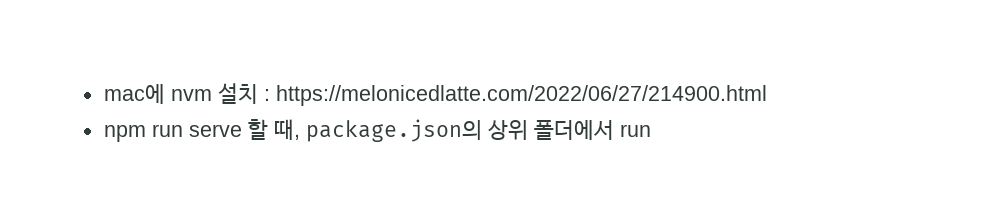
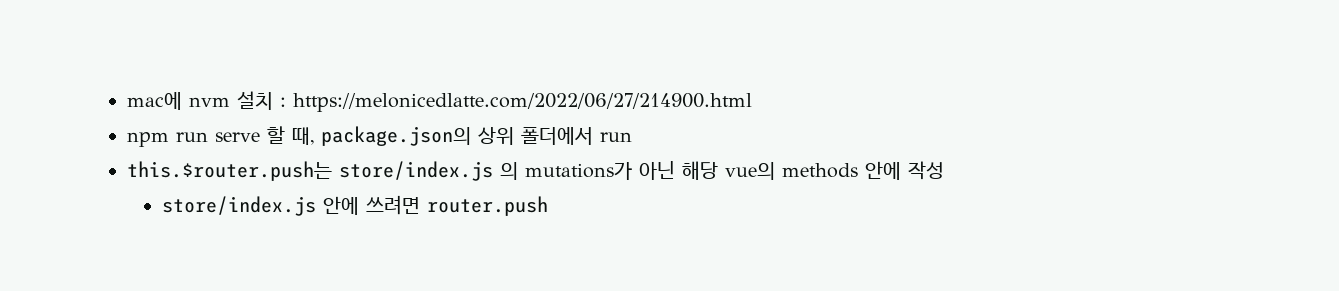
(651, 130) none -> [127,161,944,181] [162,195,549,216] // this.$router.push는 store/index.js 의 mutations가 아닌 해당 vue의 methods 안에 작성 // store/index.js 안에 쓰려면 router.push

